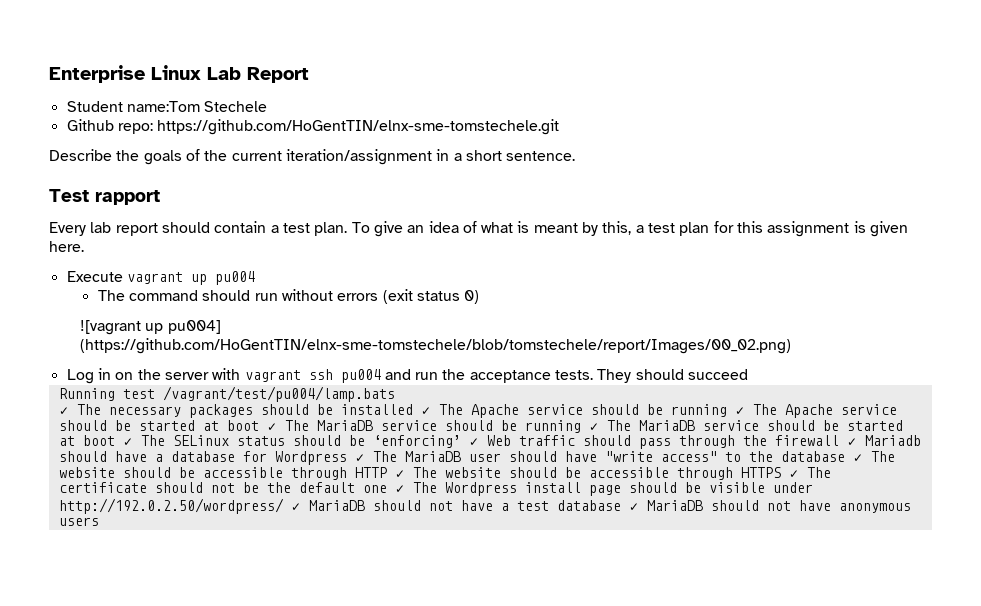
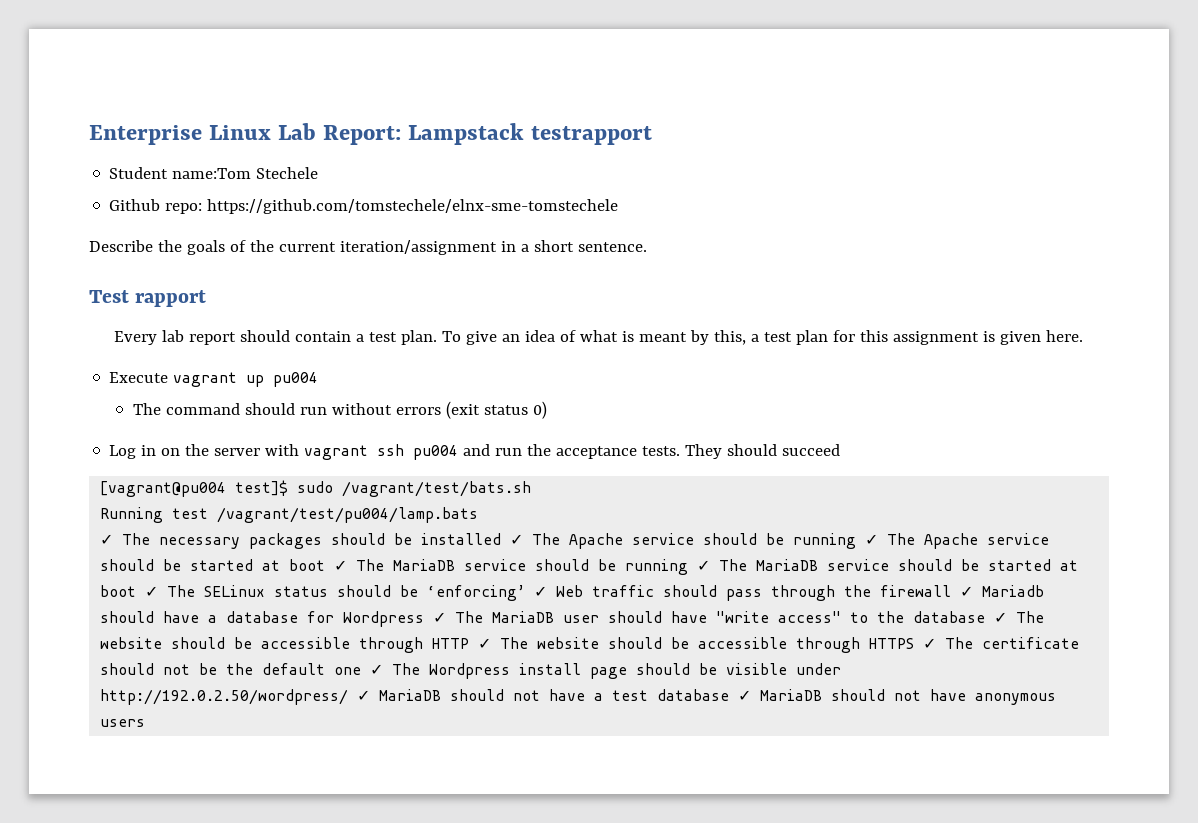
[247,67,309,83] Report -> [323,123,653,145] Report: Lampstack testrapport
[157,119,560,135] https://github.com/HoGentTIN/elnx-sme-tomstechele.git -> [207,199,619,214] https://github.com/tomstechele/elnx-sme-tomstechele
[80,320,221,335] [80,338,792,354] // ![vagrant up pu004] (https://github.com/HoGentTIN/elnx-sme-tomstechele/blob/tomstechele/report/Images/00_02.png) -> (547, 410) none
(749, 374) none -> [100,480,532,497] // [vagrant@pu004 test]$ sudo /vagrant/test/bats.sh

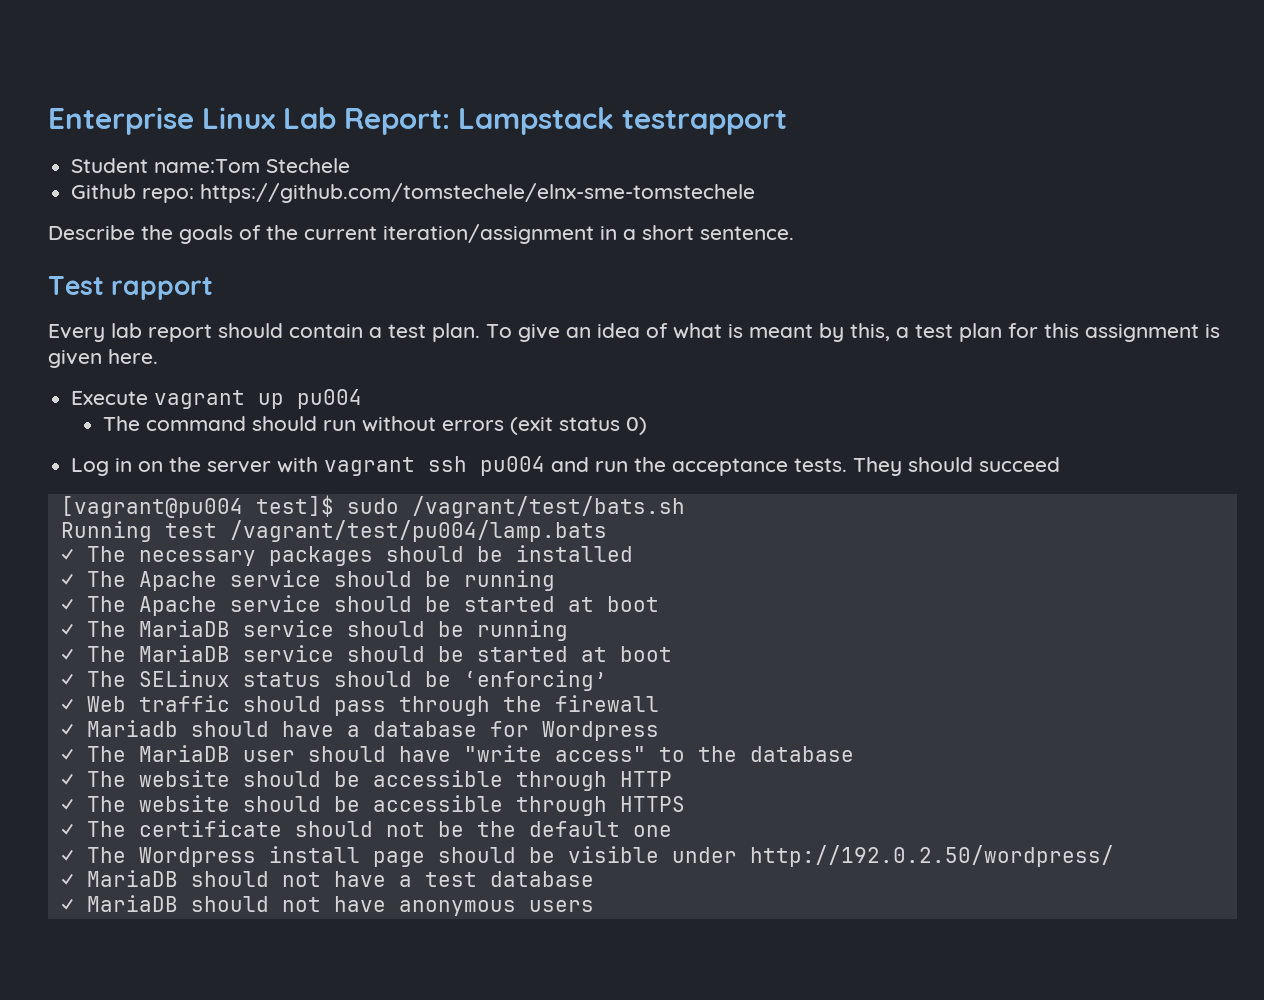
(502, 539) none -> (633, 553) //
(857, 541) none -> (555, 580) //
(326, 565) none -> (659, 604) //
(689, 567) none -> (568, 630) //
(137, 591) none -> (672, 654) //
(526, 593) none -> (607, 680) //
(952, 591) none -> (659, 703) //
(425, 619) none -> (659, 731) //
(986, 617) none -> (854, 754) //
(470, 643) none -> (672, 779) //
(915, 643) none -> (685, 804) //
(362, 671) none -> (672, 831) //
(349, 697) none -> (1114, 856) //
(730, 695) none -> (594, 879) //

